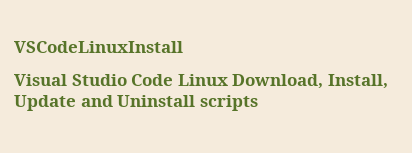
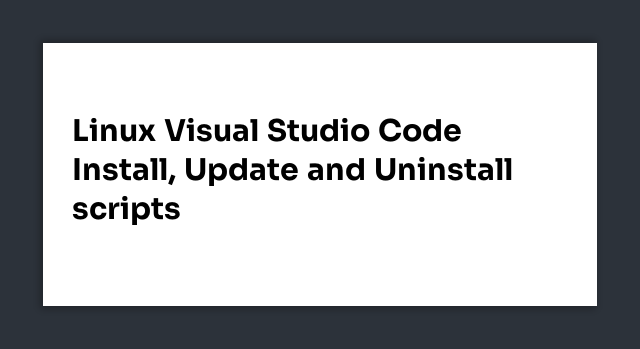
[14,41,183,53] VSCodeLinuxInstall // -> [72,117,156,142] Linux
[177,74,324,89] Linux Download, -> (463, 130) none

